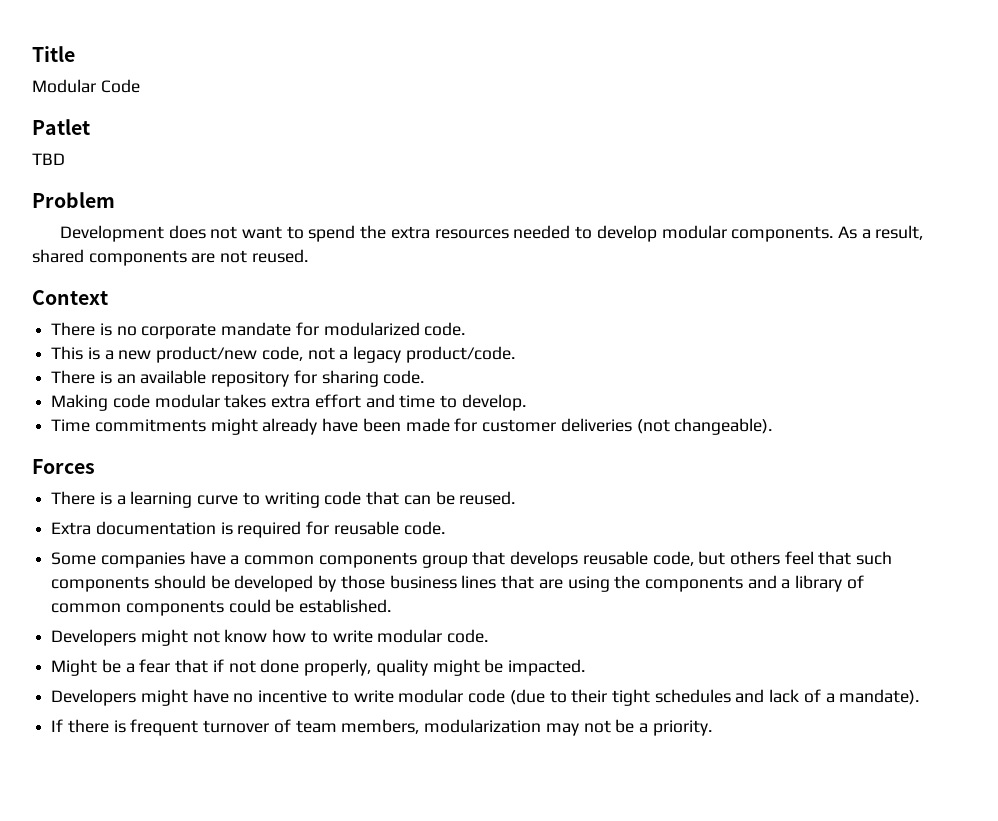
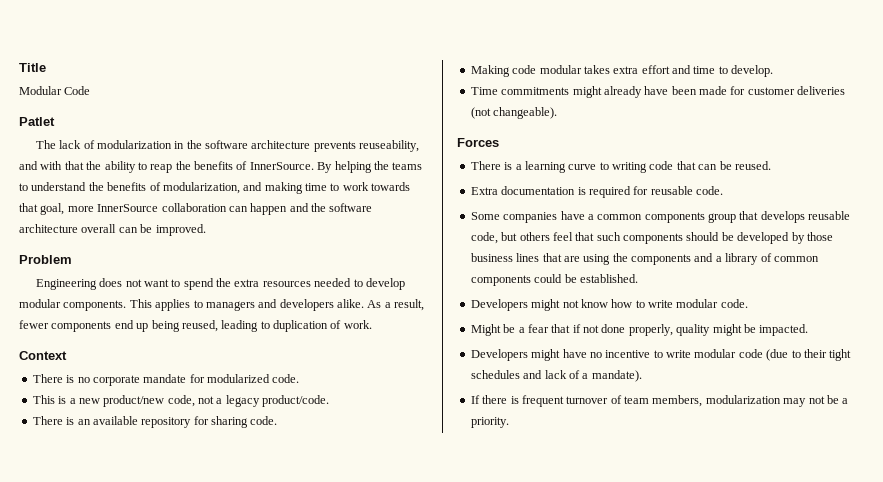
[32,153,65,165] TBD -> [35,140,420,152] [19,161,423,173] [19,182,411,194] [19,203,373,215] [19,224,206,236] The lack of modularization in the software architecture prevents reuseability, and with that the ability to reap the benefits of InnerSource. By helping the teams to understand the benefits of modularization, and making time to work towards that goal, more InnerSource collaboration can happen and the software architecture overall can be improved.
[59,225,164,242] Development -> [35,279,97,290] Engineering
[838,225,924,240] [32,249,308,266] As a result, shared components are not reused. -> [129,299,425,311] [19,320,372,332] This applies to managers and developers alike. As a result, fewer components end up being reused, leading to duplication of work.

